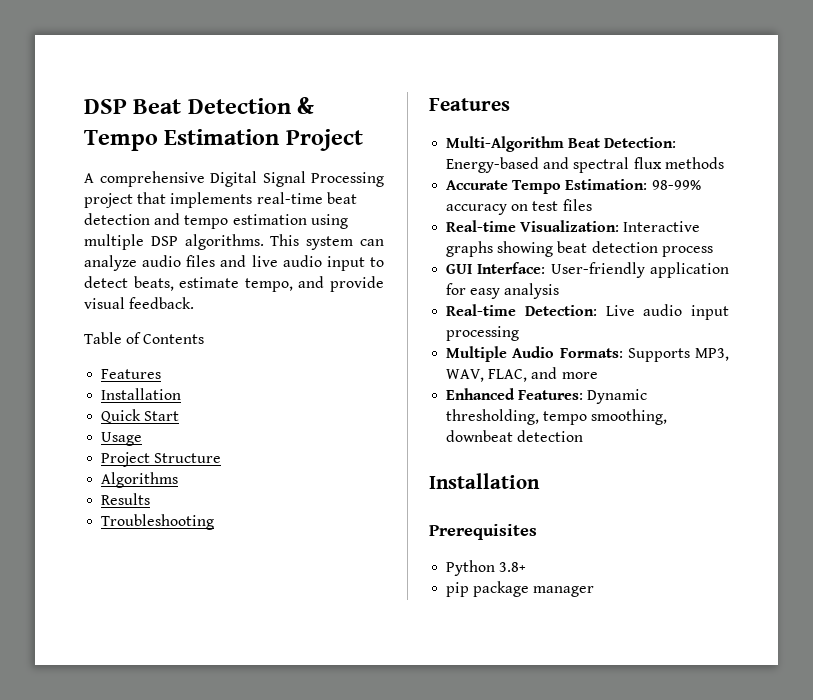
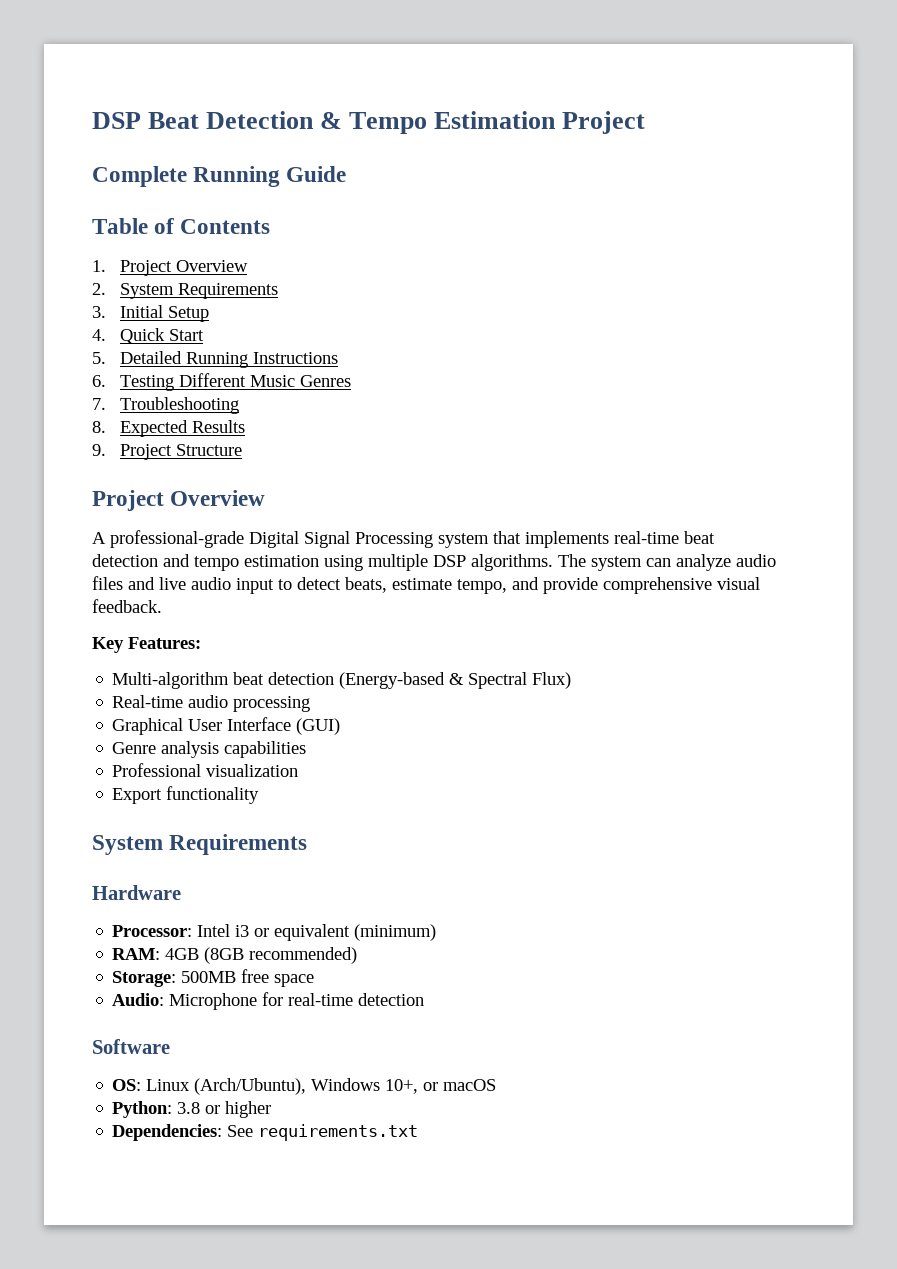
(363, 140) none -> [92,166,347,187] [92,218,271,234] [92,260,249,276] [92,283,279,299] [92,305,210,322] [92,328,205,344] [92,351,339,368] [92,373,352,391] [92,397,240,414] [92,420,246,437] [92,444,243,460] [92,490,266,511] // Complete Running Guide // Table of Contents // 1. Project Overview // 2. System Requirements // 3. Initial Setup // 4. Quick Start // 5. Detailed Running Instructions // 6. Testing Different Music Genres // 7. Troubleshooting // 8. Expected Results // 9. Project Structure // Project Overview
[99,171,205,187] comprehensive -> [110,530,244,548] professional-grade
[84,193,133,208] project -> [438,533,489,548] system
[270,234,300,246] This -> [558,554,586,567] The
(384, 284) none -> [603,577,712,594] comprehensive
[84,332,205,344] [101,369,162,379] [101,388,182,400] [101,409,180,423] [101,432,143,446] [101,452,222,467] [101,472,179,488] [101,493,151,505] [101,514,215,530] [429,98,510,111] [446,136,677,152] [446,157,724,173] [446,179,701,194] [446,199,592,215] [446,220,701,232] [446,241,713,257] [446,262,729,278] [446,283,560,299] [446,304,729,320] [446,326,520,341] [446,346,729,362] [446,367,598,382] [446,388,648,404] [446,409,668,425] [446,430,584,442] [429,473,540,489] [429,524,537,540] [446,560,527,576] [446,581,595,597] Table of Contents // Features // Installation // Quick Start // Usage // Project Structure // Algorithms // Results // Troubleshooting // Features // Multi-Algorithm Beat Detection: Energy-based and spectral flux methods // Accurate Tempo Estimation: 98-99% accuracy on test files // Real-time Visualization: Interactive graphs showing beat detection process // GUI Interface: User-friendly application for easy analysis // Real-time Detection: Live audio input processing // Multiple Audio Formats: Supports MP3, WAV, FLAC, and more // Enhanced Features: Dynamic thresholding, tempo smoothing, downbeat detection // Installation // Prerequisites // Python 3.8+ // pip package manager -> [92,637,201,653] [112,672,572,689] [112,695,311,712] [112,717,341,735] [112,741,307,758] [112,763,299,777] [112,786,260,804] [92,834,308,855] [92,885,181,900] [112,924,437,941] [112,947,358,964] [112,969,315,987] [112,992,425,1010] [92,1039,170,1054] [112,1078,497,1095] [112,1101,272,1118] [112,1124,419,1141] Key Features: // Multi-algorithm beat detection (Energy-based & Spectral Flux) // Real-time audio processing // Graphical User Interface (GUI) // Genre analysis capabilities // Professional visualization // Export functionality // System Requirements // Hardware // Processor: Intel i3 or equivalent (minimum) // RAM: 4GB (8GB recommended) // Storage: 500MB free space // Audio: Microphone for real-time detection // Software // OS: Linux (Arch/Ubuntu), Windows 10+, or macOS // Python: 3.8 or higher // Dependencies: See requirements.txt

